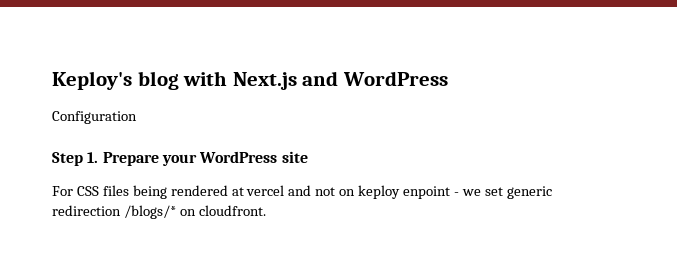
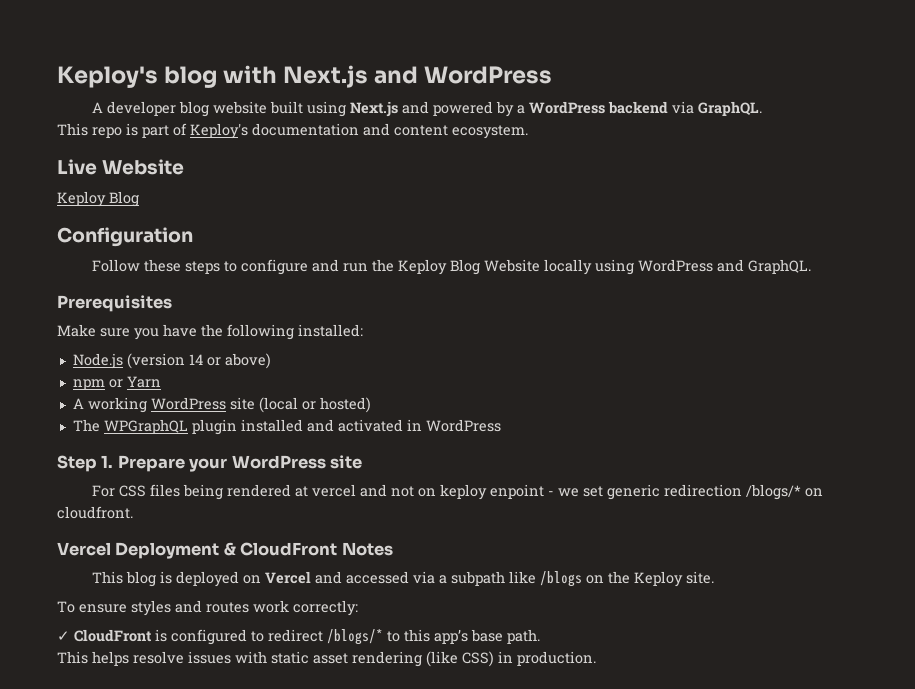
[52,111,137,124] Configuration -> [91,101,762,117] [57,123,528,139] [57,159,185,175] [57,191,139,207] [57,227,193,247] [91,259,811,275] [57,295,172,312] [57,324,363,340] [72,353,271,369] [72,376,161,390] [72,397,371,413] [72,419,501,435] A developer blog website built using Next.js and powered by a WordPress backend via GraphQL. // This repo is part of Keploy's documentation and content ecosystem. // Live Website // Keploy Blog // Configuration // Follow these steps to configure and run the Keploy Blog Website locally using WordPress and GraphQL. // Prerequisites // Make sure you have the following installed: // Node.js (version 14 or above) // npm or Yarn // A working WordPress site (local or hosted) // The WPGraphQL plugin installed and activated in WordPress
(266, 210) none -> [57,542,393,559] [91,571,714,587] [57,600,358,616] [57,629,540,645] [57,651,596,667] // Vercel Deployment & CloudFront Notes // This blog is deployed on Vercel and accessed via a subpath like /blogs on the Keploy site. // To ensure styles and routes work correctly: // ✓ CloudFront is configured to redirect /blogs/* to this app’s base path. // This helps resolve issues with static asset rendering (like CSS) in production.

